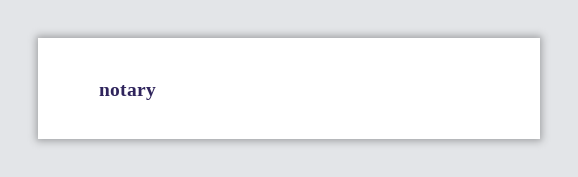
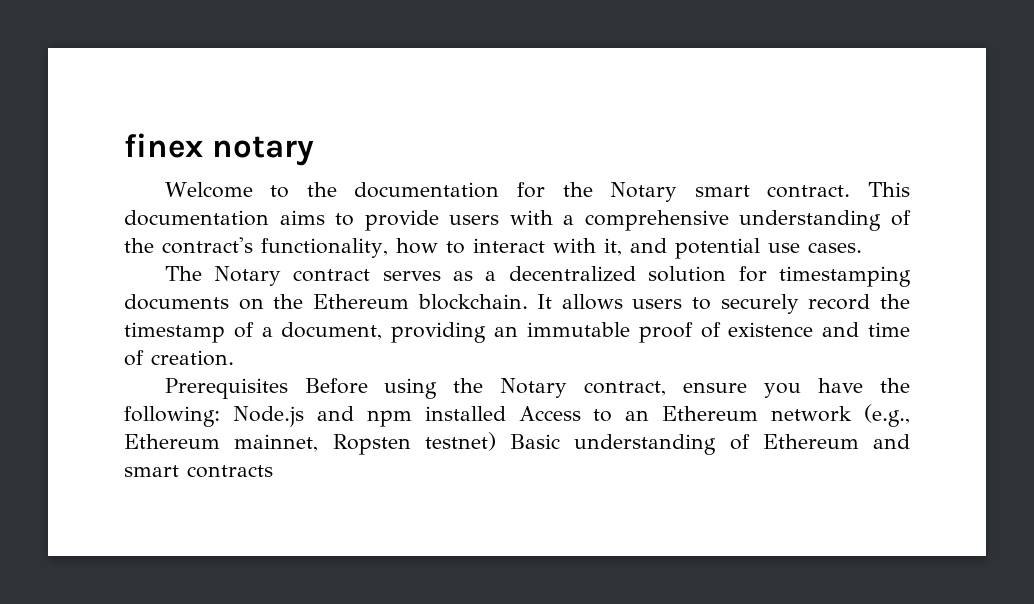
(99, 92) none -> [124,133,203,158] finex
(156, 92) none -> [164,182,911,202] [124,210,911,231] [124,237,862,259] [164,266,911,287] [124,294,910,314] [124,322,911,343] [124,350,234,366] [164,378,910,399] [124,404,910,427] [124,432,910,455] [124,465,273,478] // Welcome to the documentation for the Notary smart contract. This documentation aims to provide users with a comprehensive understanding of the contract's functionality, how to interact with it, and potential use cases. // The Notary contract serves as a decentralized solution for timestamping documents on the Ethereum blockchain. It allows users to securely record the timestamp of a document, providing an immutable proof of existence and time of creation. // Prerequisites Before using the Notary contract, ensure you have the following: Node.js and npm installed Access to an Ethereum network (e.g., Ethereum mainnet, Ropsten testnet) Basic understanding of Ethereum and smart contracts

